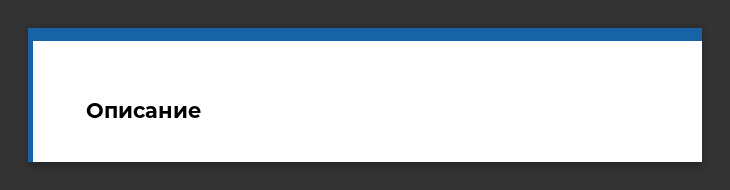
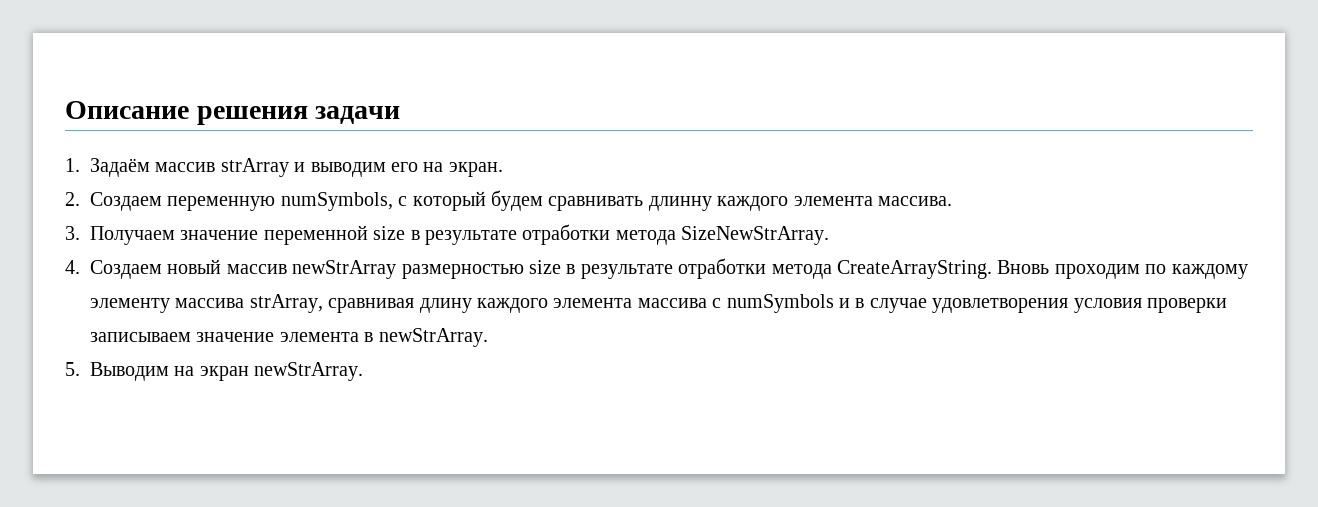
(202, 110) none -> [196,106,401,125] [65,158,503,177] [65,190,952,211] [65,224,830,245] [65,258,1248,279] [90,294,1227,313] [90,328,488,347] [65,362,364,381] решения задачи // 1. Задаём массив strArray и выводим его на экран. // 2. Создаем переменную numSymbols, с который будем сравнивать длинну каждого элемента массива. // 3. Получаем значение переменной size в результате отработки метода SizeNewStrArray. // 4. Создаем новый массив newStrArray размерностью size в результате отработки метода CreateArrayString. Вновь проходим по каждому элементу массива strArray, сравнивая длину каждого элемента массива с numSymbols и в случае удовлетворения условия проверки записываем значение элемента в newStrArray. // 5. Выводим на экран newStrArray.

